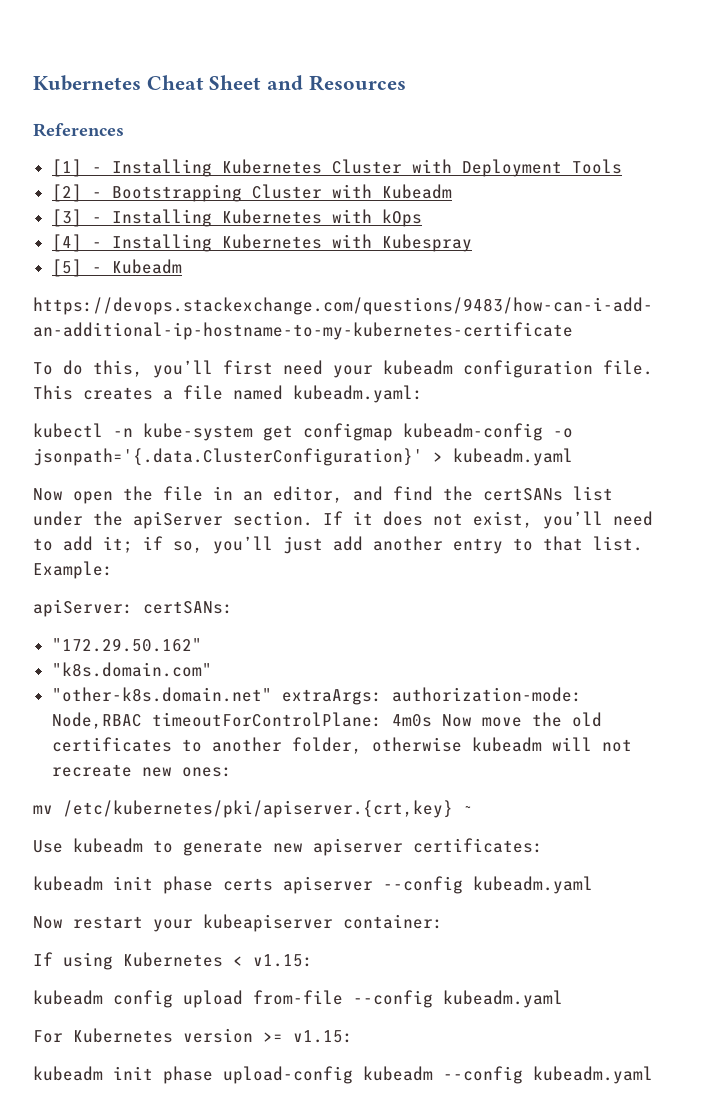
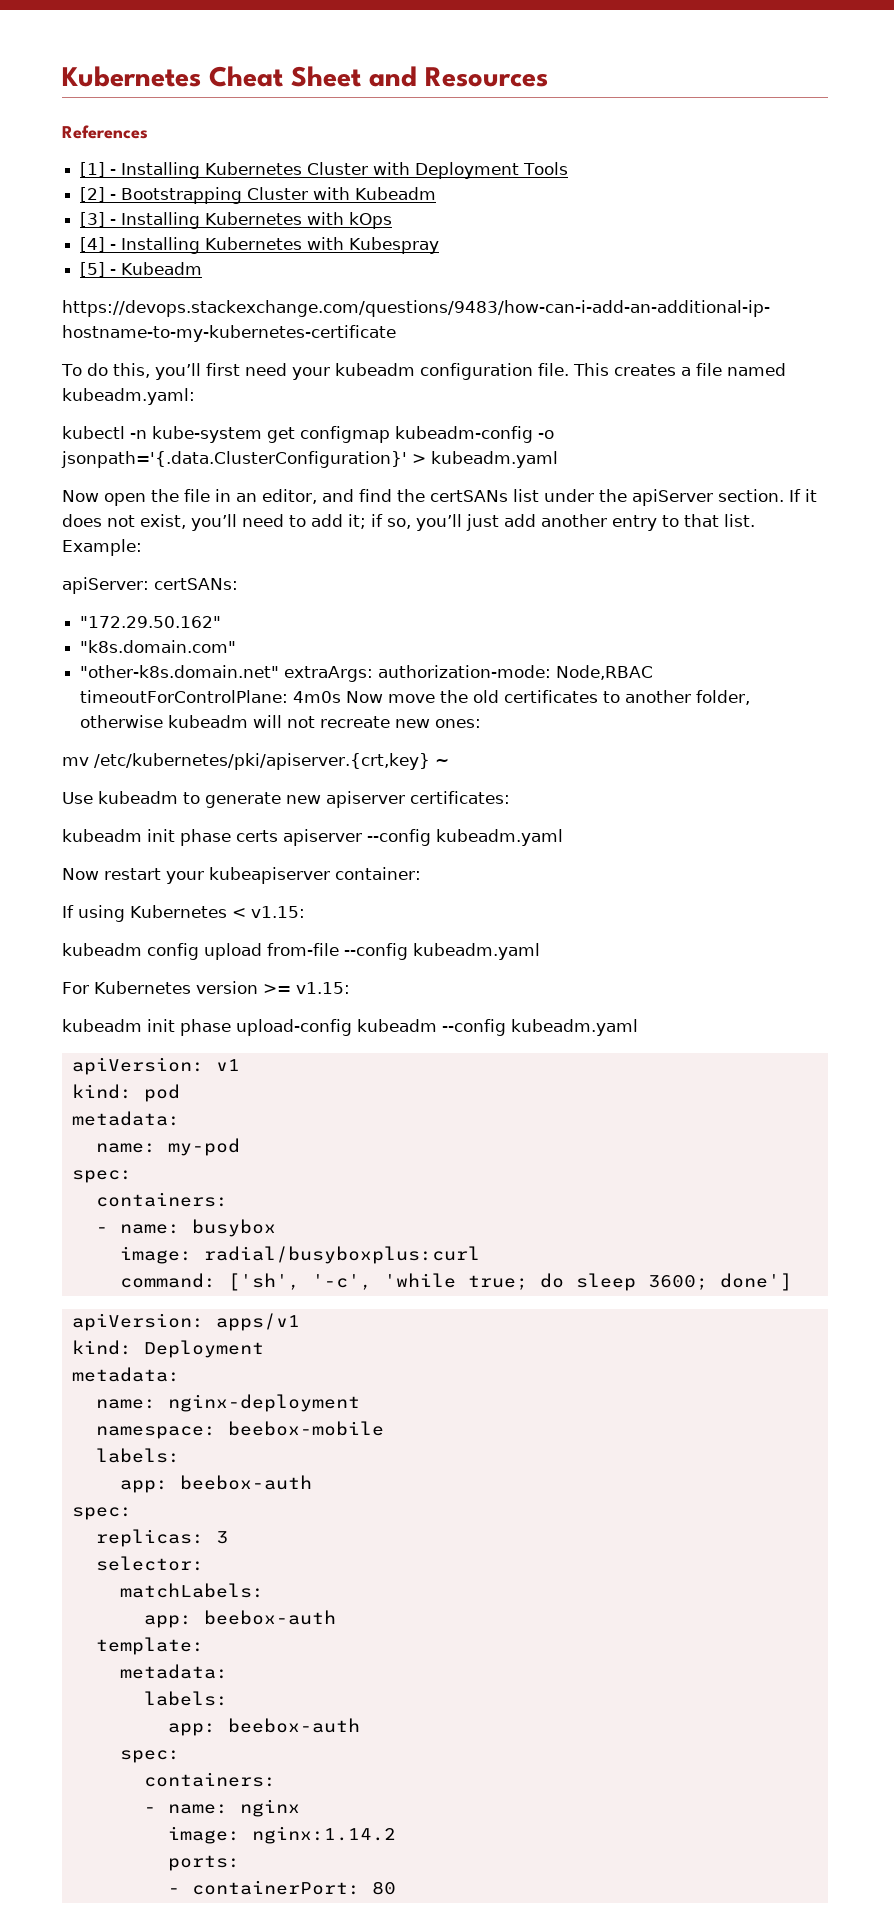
(653, 1075) none -> [71,1057,240,1075] [71,1084,180,1102] [71,1111,180,1126] [95,1138,240,1156] [71,1170,132,1183] [95,1192,228,1207] [95,1219,276,1237] [119,1246,480,1264] [119,1273,792,1291] [71,1313,300,1331] [71,1340,264,1358] [71,1367,180,1382] [95,1394,360,1412] [95,1421,384,1439] [95,1448,180,1463] [119,1475,312,1493] [71,1507,132,1520] [95,1529,228,1547] [95,1556,204,1571] [119,1583,264,1598] [143,1610,336,1628] [95,1637,204,1655] [119,1664,228,1679] [143,1691,228,1706] [167,1718,360,1736] [119,1750,180,1763] [143,1772,276,1787] [143,1799,300,1817] [167,1826,396,1844] [167,1855,240,1871] [167,1880,396,1895] // apiVersion: v1 // kind: pod // metadata: // name: my-pod // spec: // containers: // - name: busybox // image: radial/busyboxplus:curl // command: ['sh', '-c', 'while true; do sleep 3600; done'] // apiVersion: apps/v1 // kind: Deployment // metadata: // name: nginx-deployment // namespace: beebox-mobile // labels: // app: beebox-auth // spec: // replicas: 3 // selector: // matchLabels: // app: beebox-auth // template: // metadata: // labels: // app: beebox-auth // spec: // containers: // - name: nginx // image: nginx:1.14.2 // ports: // - containerPort: 80

